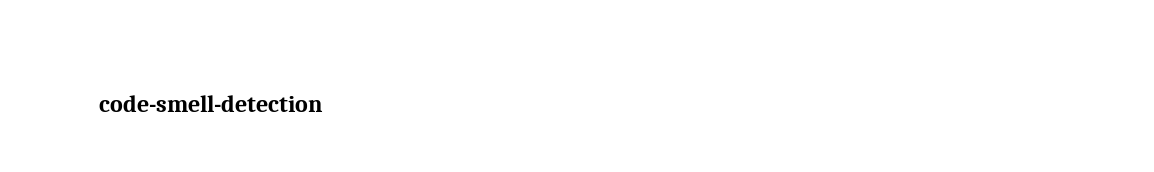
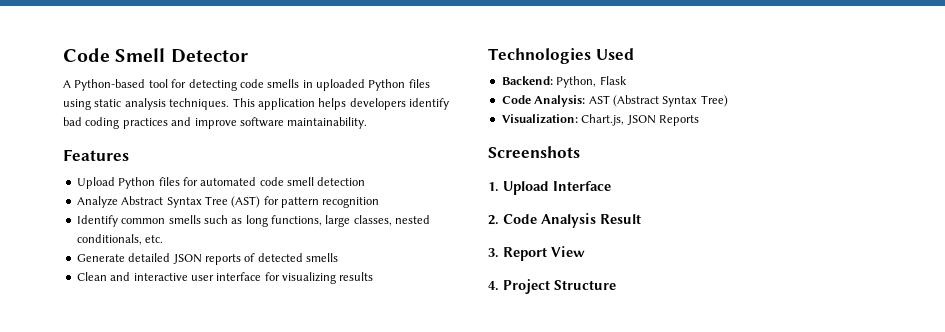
[99,95,323,112] code-smell-detection -> [63,48,248,63] [63,79,430,91] [63,98,449,110] [63,117,368,129] [63,149,129,161] [76,177,366,189] [76,196,380,208] [76,215,431,227] [76,234,164,245] [76,253,338,265] [76,272,374,284] [488,48,634,64] [501,76,627,88] [501,95,728,107] [501,114,699,126] [488,146,580,158] [488,181,611,195] [488,213,641,228] [488,246,585,261] [488,279,616,294] Code Smell Detector // A Python-based tool for detecting code smells in uploaded Python files using static analysis techniques. This application helps developers identify bad coding practices and improve software maintainability. // Features // Upload Python files for automated code smell detection // Analyze Abstract Syntax Tree (AST) for pattern recognition // Identify common smells such as long functions, large classes, nested conditionals, etc. // Generate detailed JSON reports of detected smells // Clean and interactive user interface for visualizing results // Technologies Used // Backend: Python, Flask // Code Analysis: AST (Abstract Syntax Tree) // Visualization: Chart.js, JSON Reports // Screenshots // 1. Upload Interface // 2. Code Analysis Result // 3. Report View // 4. Project Structure

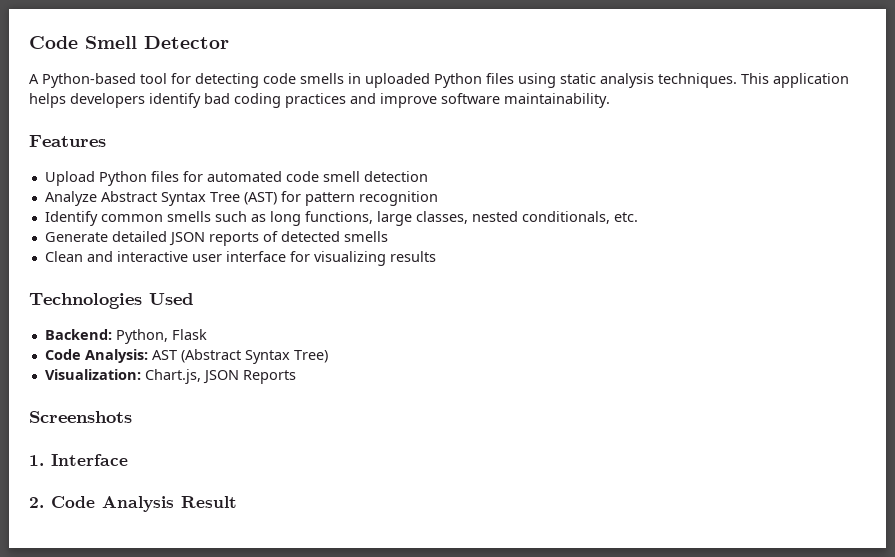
[503,181,549,195] Upload -> (44, 460) none
[488,246,585,261] [488,279,616,294] // 3. Report View // 4. Project Structure -> (237, 502) none

